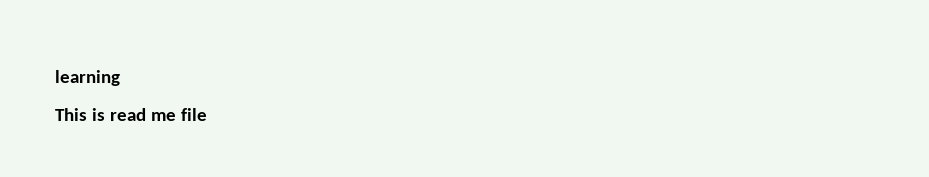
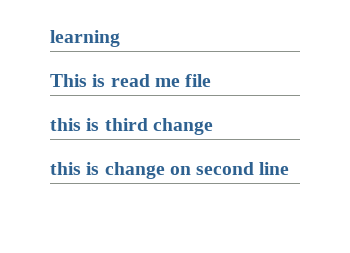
(207, 114) none -> [50,118,213,135] [50,162,290,179] // this is third change // this is change on second line

